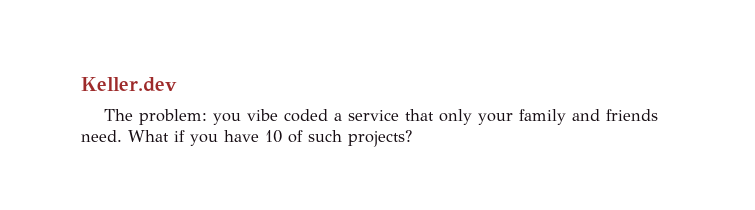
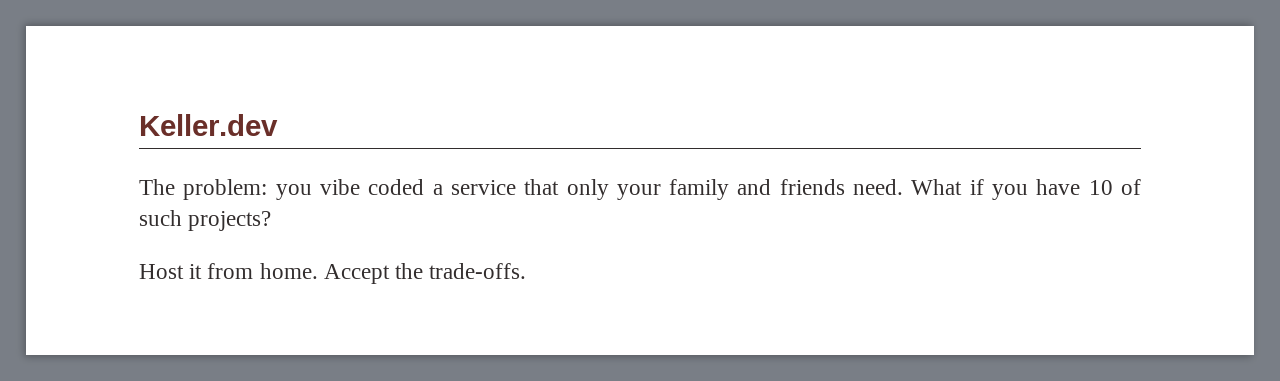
(412, 138) none -> [139,263,527,284] // Host it from home. Accept the trade-offs.

